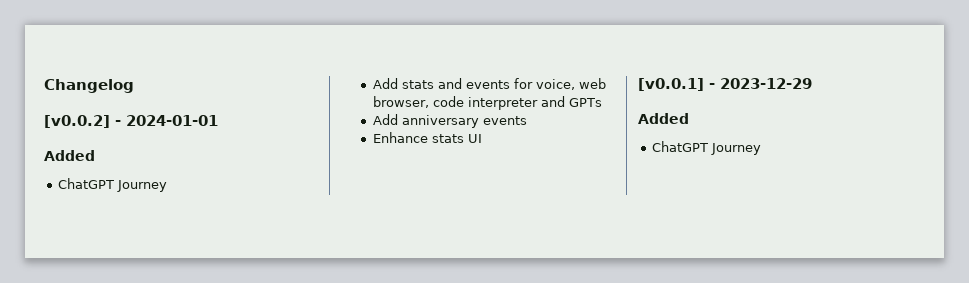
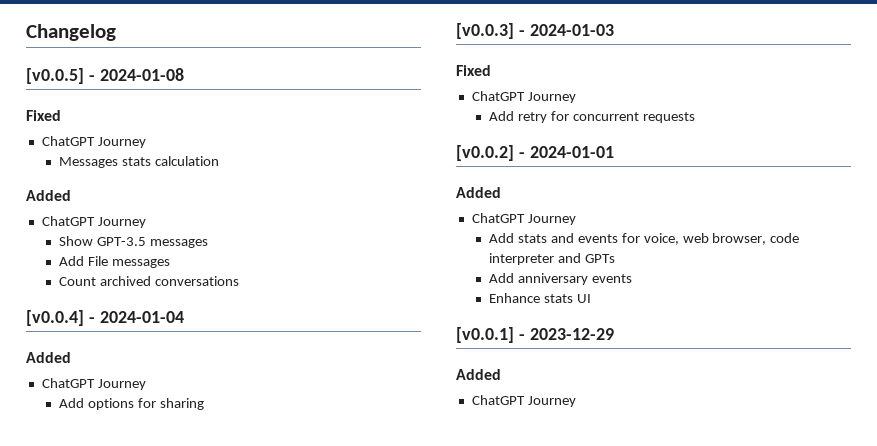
(134, 86) none -> [26,68,184,84] [26,110,61,121] [41,136,146,148] [59,156,219,168] [26,190,71,201] [41,216,146,228] [59,236,208,248] [59,256,170,268] [59,276,239,286] [26,310,184,326] [26,352,71,363] [41,378,146,390] [59,398,204,410] [456,23,614,39] [456,65,491,76] [471,91,576,103] [489,111,695,123] // [v0.0.5] - 2024-01-08 // Fixed // ChatGPT Journey // Messages stats calculation // Added // ChatGPT Journey // Show GPT-3.5 messages // Add File messages // Count archived conversations // [v0.0.4] - 2024-01-04 // Added // ChatGPT Journey // Add options for sharing // [v0.0.3] - 2024-01-03 // Fixed // ChatGPT Journey // Add retry for concurrent requests

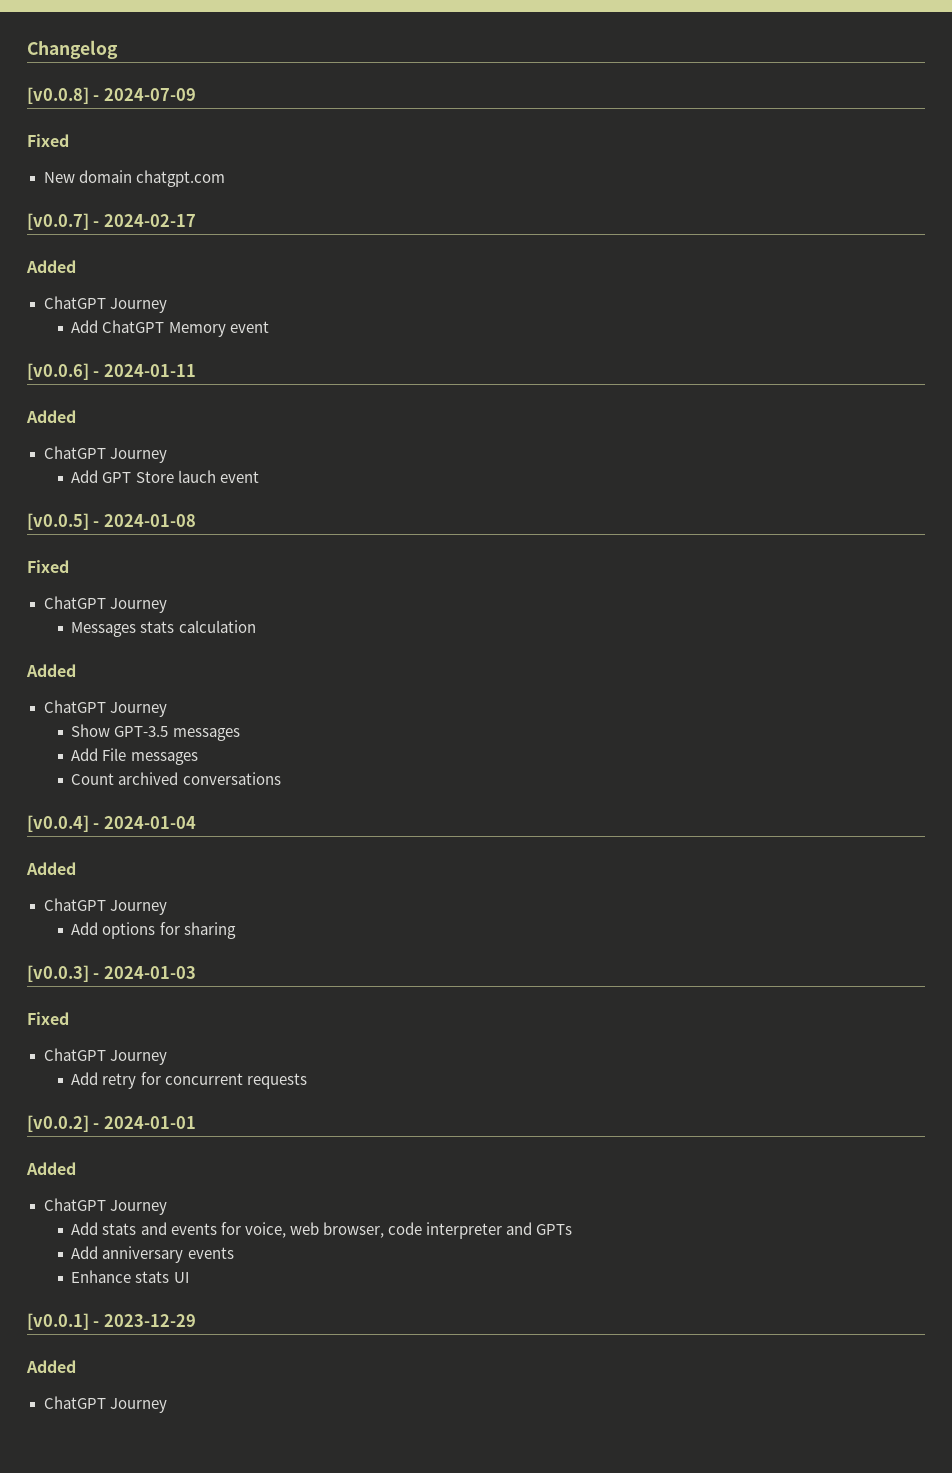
(116, 32) none -> [27,87,196,104] [27,134,69,147] [43,170,225,187] [27,213,196,230] [26,260,76,273] [43,296,167,313] [71,320,269,337] [27,363,196,380] [26,410,76,423] [43,446,167,463] [71,470,259,483] // [v0.0.8] - 2024-07-09 // Fixed // New domain chatgpt.com // [v0.0.7] - 2024-02-17 // Added // ChatGPT Journey // Add ChatGPT Memory event // [v0.0.6] - 2024-01-11 // Added // ChatGPT Journey // Add GPT Store lauch event

